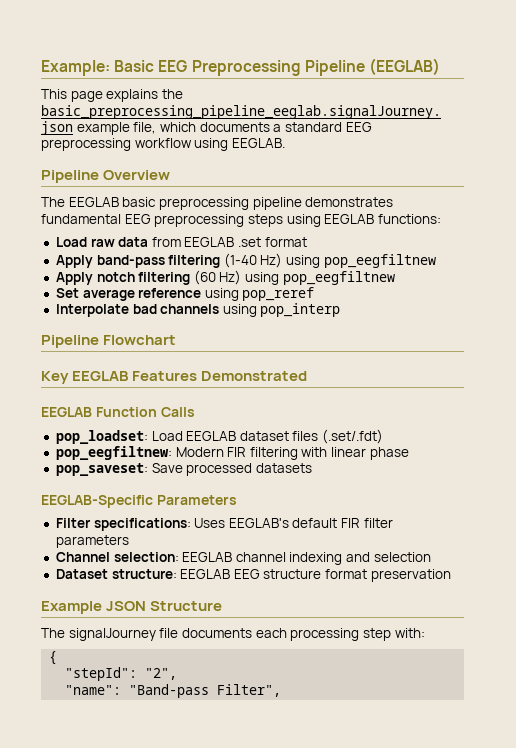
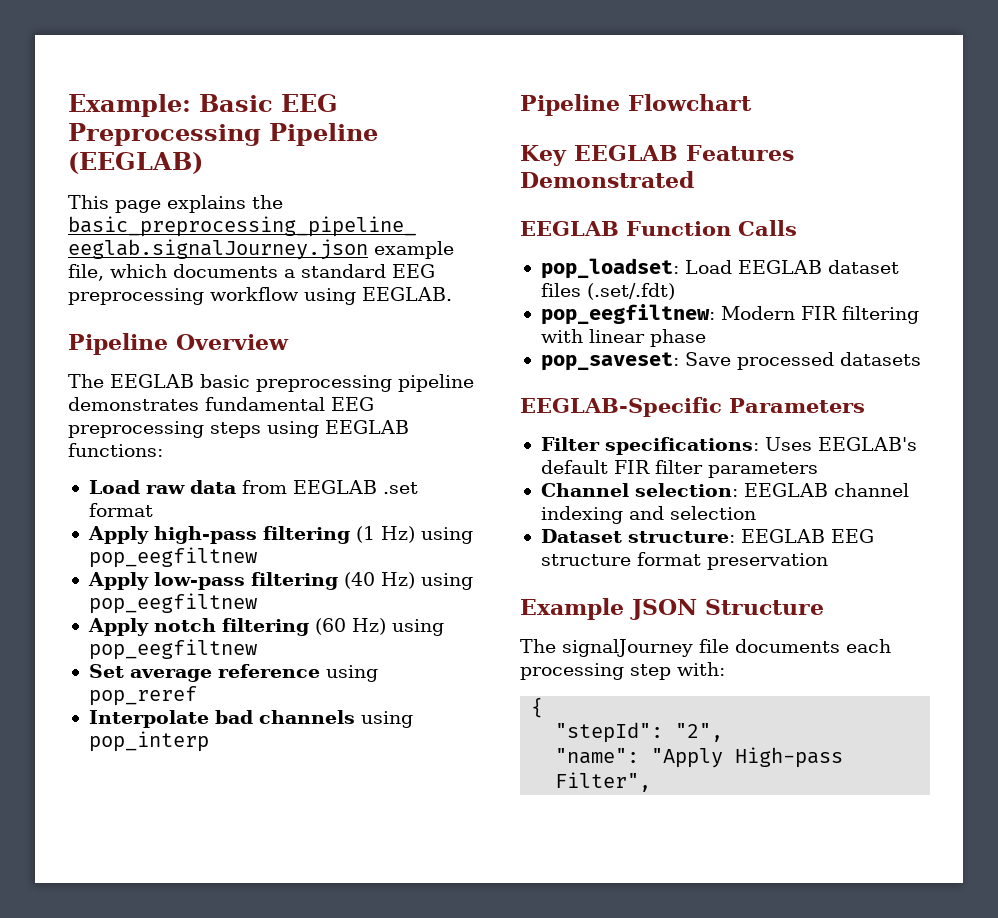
[96,253,257,268] band-pass filtering (1-40 -> [153,526,473,544] [88,547,257,568] [87,572,375,590] high-pass filtering (1 Hz) using pop_eegfiltnew // Apply low-pass filtering (40
[129,684,210,698] "Band-pass -> [651,747,844,768] "Apply High-pass

